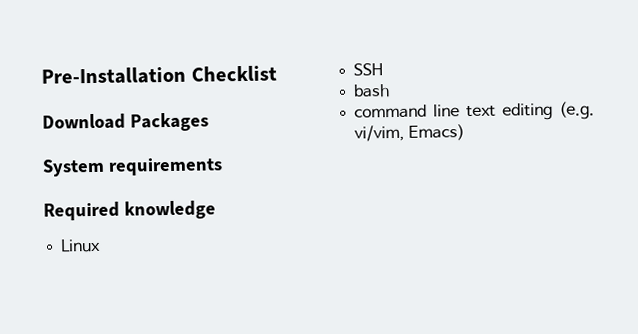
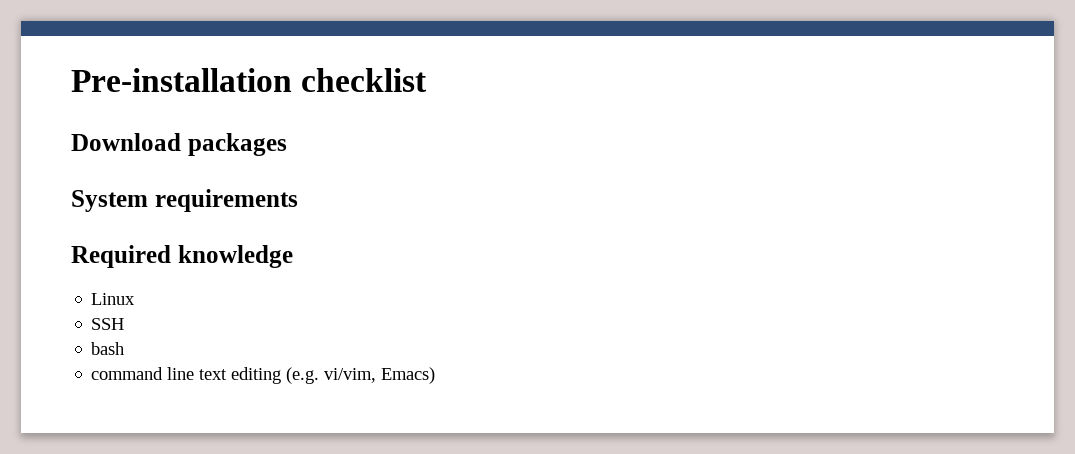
[41,65,277,85] Pre-Installation Checklist -> [71,68,428,92] Pre-installation checklist
[129,112,209,132] Packages -> [187,133,287,156] packages

